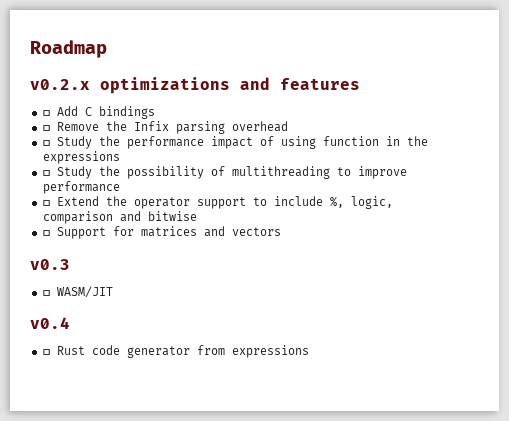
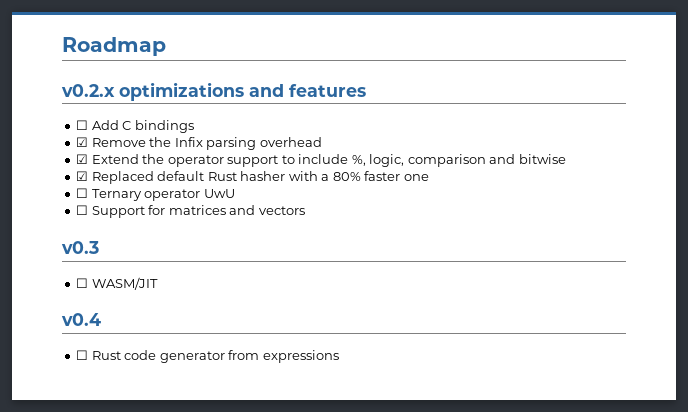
[42,125,50,131] ☐ -> [76,137,89,147] ☑
[42,136,428,149] [42,151,120,164] [42,166,407,179] [42,181,120,194] [42,200,50,206] ☐ Study the performance impact of using function in the expressions // ☐ Study the possibility of multithreading to improve performance // ☐ -> [76,154,89,164] ☑
(197, 216) none -> [76,171,429,184] [76,188,235,201] // ☑ Replaced default Rust hasher with a 80% faster one // ☐ Ternary operator UwU

